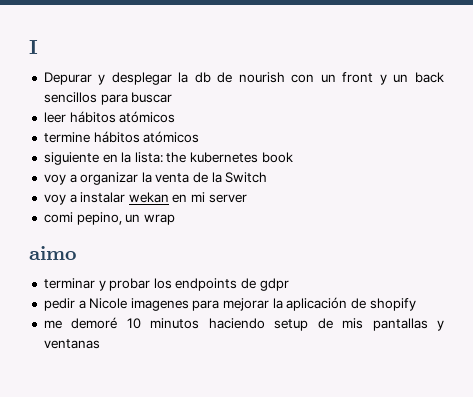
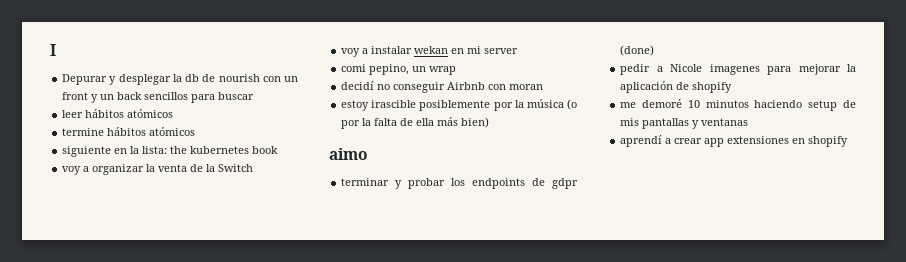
(175, 219) none -> [341,81,544,93] [341,99,577,111] [341,117,490,129] // decidí no conseguir Airbnb con moran // estoy irascible posiblemente por la música (o por la falta de ella más bien)
(289, 284) none -> [620,45,655,56] (done)
(100, 344) none -> [620,135,849,147] // aprendí a crear app extensiones en shopify

